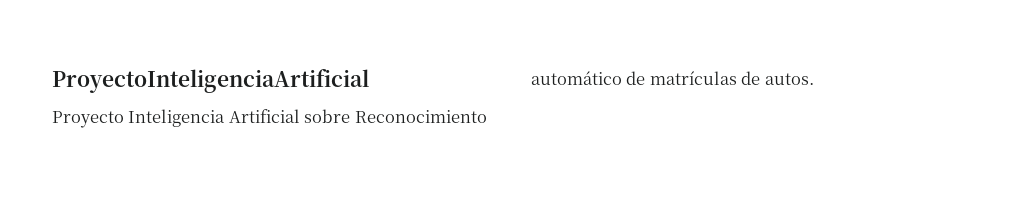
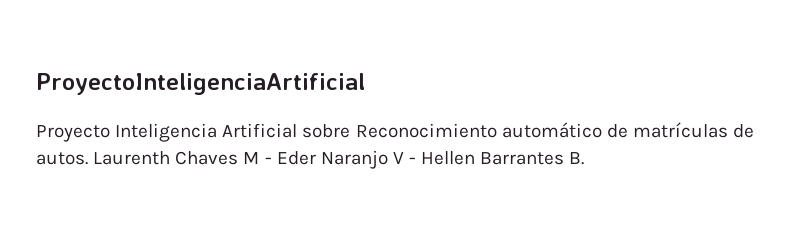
(814, 79) none -> [93,150,585,169] Laurenth Chaves M - Eder Naranjo V - Hellen Barrantes B.

